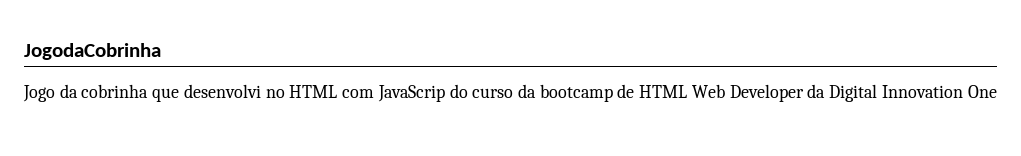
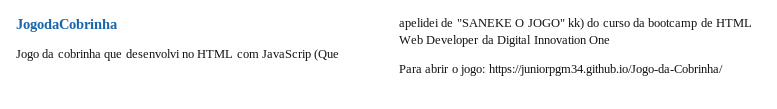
(445, 93) none -> [314,49,340,61] [399,18,584,30] (Que apelidei de "SANEKE O JOGO" kk)
(997, 91) none -> [399,64,723,76] // Para abrir o jogo: https://juniorpgm34.github.io/Jogo-da-Cobrinha/

